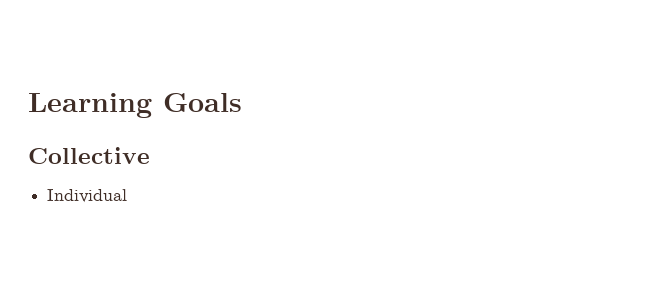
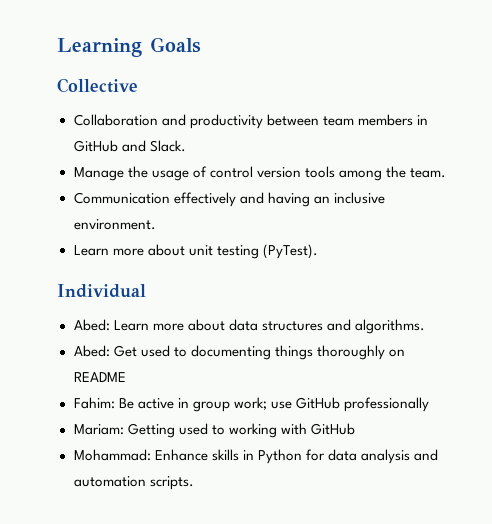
[47,189,128,203] Individual -> [73,114,428,129] [73,140,186,152] [73,166,446,181] [73,192,385,207] [73,219,156,230] [73,244,318,259] [57,284,146,298] [73,319,425,334] [73,345,405,360] [73,372,126,382] [73,397,429,412] [73,423,355,438] [73,449,438,464] [73,476,194,490] Collaboration and productivity between team members in GitHub and Slack. // Manage the usage of control version tools among the team. // Communication effectively and having an inclusive environment. // Learn more about unit testing (PyTest). // Individual // Abed: Learn more about data structures and algorithms. // Abed: Get used to documenting things thoroughly on README // Fahim: Be active in group work; use GitHub professionally // Mariam: Getting used to working with GitHub // Mohammad: Enhance skills in Python for data analysis and automation scripts.

